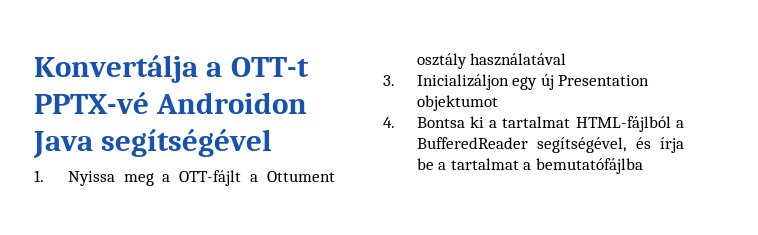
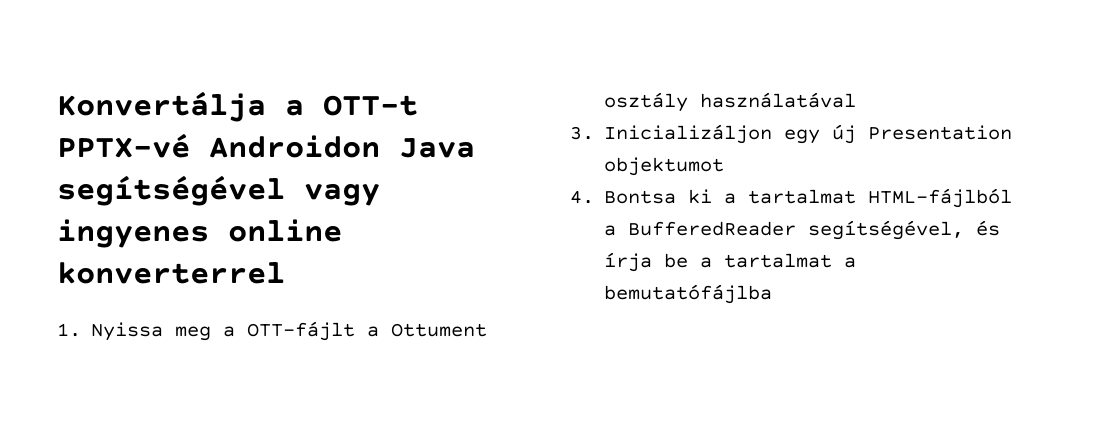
(273, 143) none -> [304,183,380,206] [57,219,342,248] [57,262,285,284] vagy ingyenes online konverterrel

